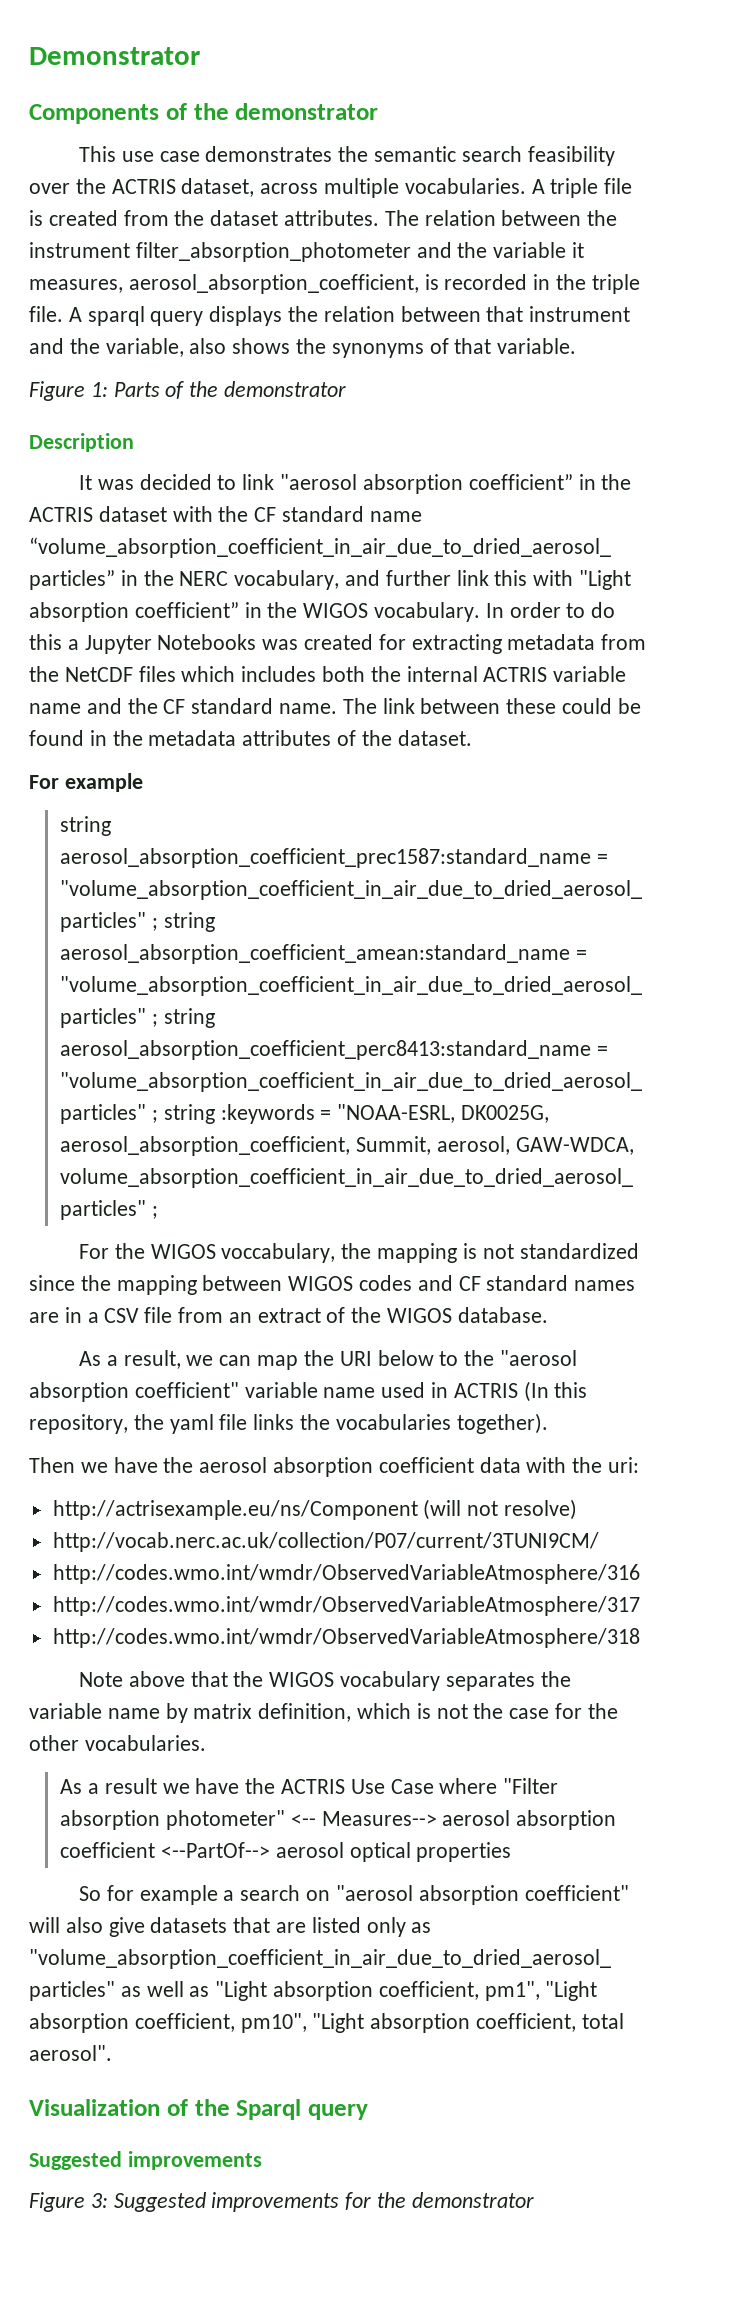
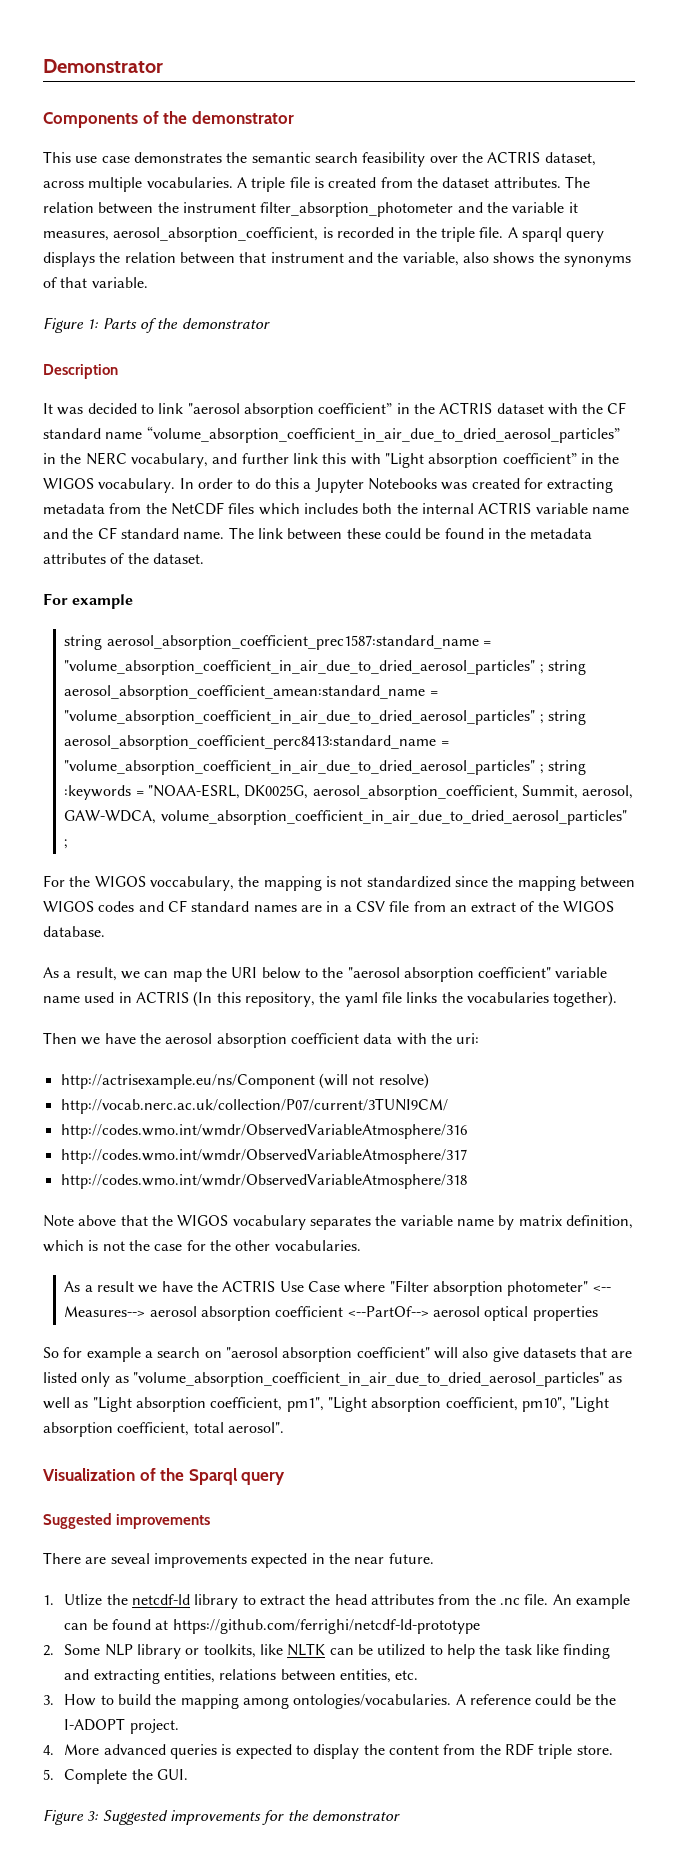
(262, 2160) none -> [43,1552,434,1568] [43,1594,630,1609] [64,1619,480,1634] [43,1643,611,1659] [64,1669,419,1684] [43,1694,616,1709] [64,1718,179,1734] [43,1743,613,1759] [43,1769,189,1784] // There are seveal improvements expected in the near future. // 1. Utlize the netcdf-ld library to extract the head attributes from the .nc file. An example can be found at https://github.com/ferrighi/netcdf-ld-prototype // 2. Some NLP library or toolkits, like NLTK can be utilized to help the task like finding and extracting entities, relations between entities, etc. // 3. How to build the mapping among ontologies/vocabularies. A reference could be the I-ADOPT project. // 4. More advanced queries is expected to display the content from the RDF triple store. // 5. Complete the GUI.

